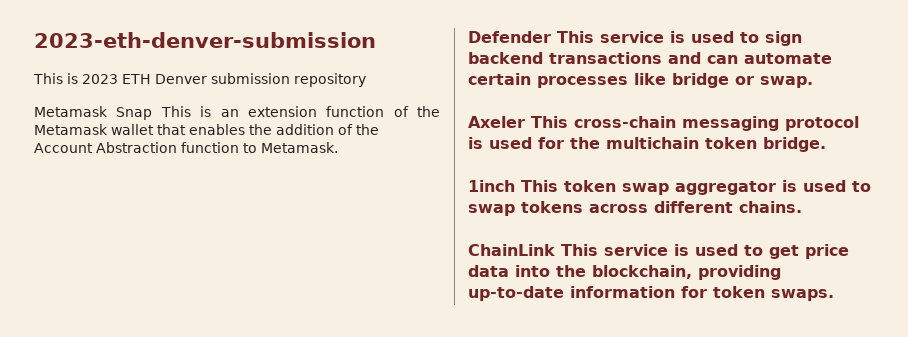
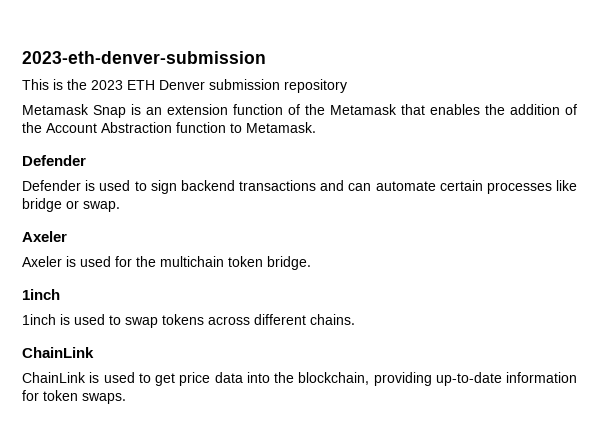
(78, 78) none -> [67,79,87,90] the
[160,106,191,117] This -> (126, 111) none
[111,124,154,135] wallet -> (397, 109) none
[557,31,664,43] This service -> [22,180,81,191] // Defender
[531,116,859,131] This cross-chain messaging protocol -> [22,256,62,267] // Axeler
[521,180,776,195] This token swap aggregator -> [22,314,56,325] // 1inch
[561,244,668,256] This service -> [22,372,86,383] // ChainLink

